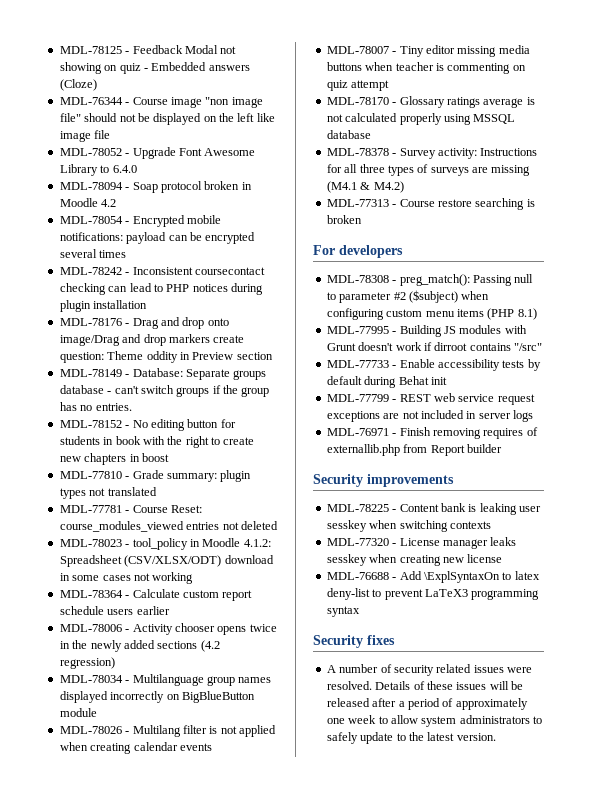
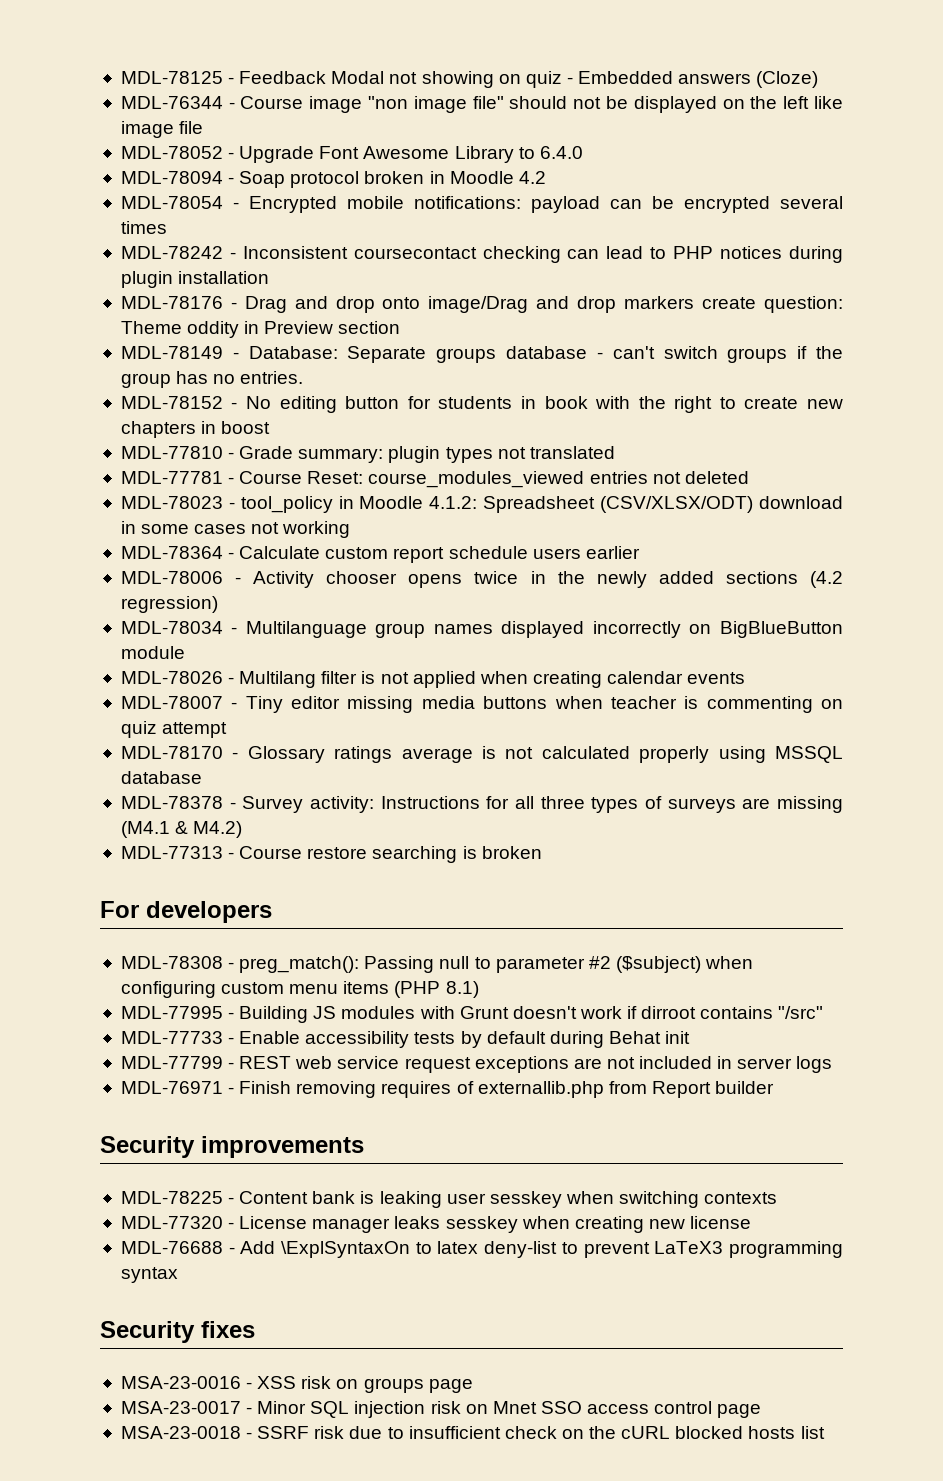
[326,664,532,676] [326,681,523,690] [326,698,528,710] [326,715,542,727] [326,732,496,744] A number of security related issues were resolved. Details of these issues will be released after a period of approximately one week to allow system administrators to safely update to the latest version. -> [120,1376,473,1393] [120,1401,762,1418] [120,1426,825,1439] MSA-23-0016 - XSS risk on groups page // MSA-23-0017 - Minor SQL injection risk on Mnet SSO access control page // MSA-23-0018 - SSRF risk due to insufficient check on the cURL blocked hosts list

